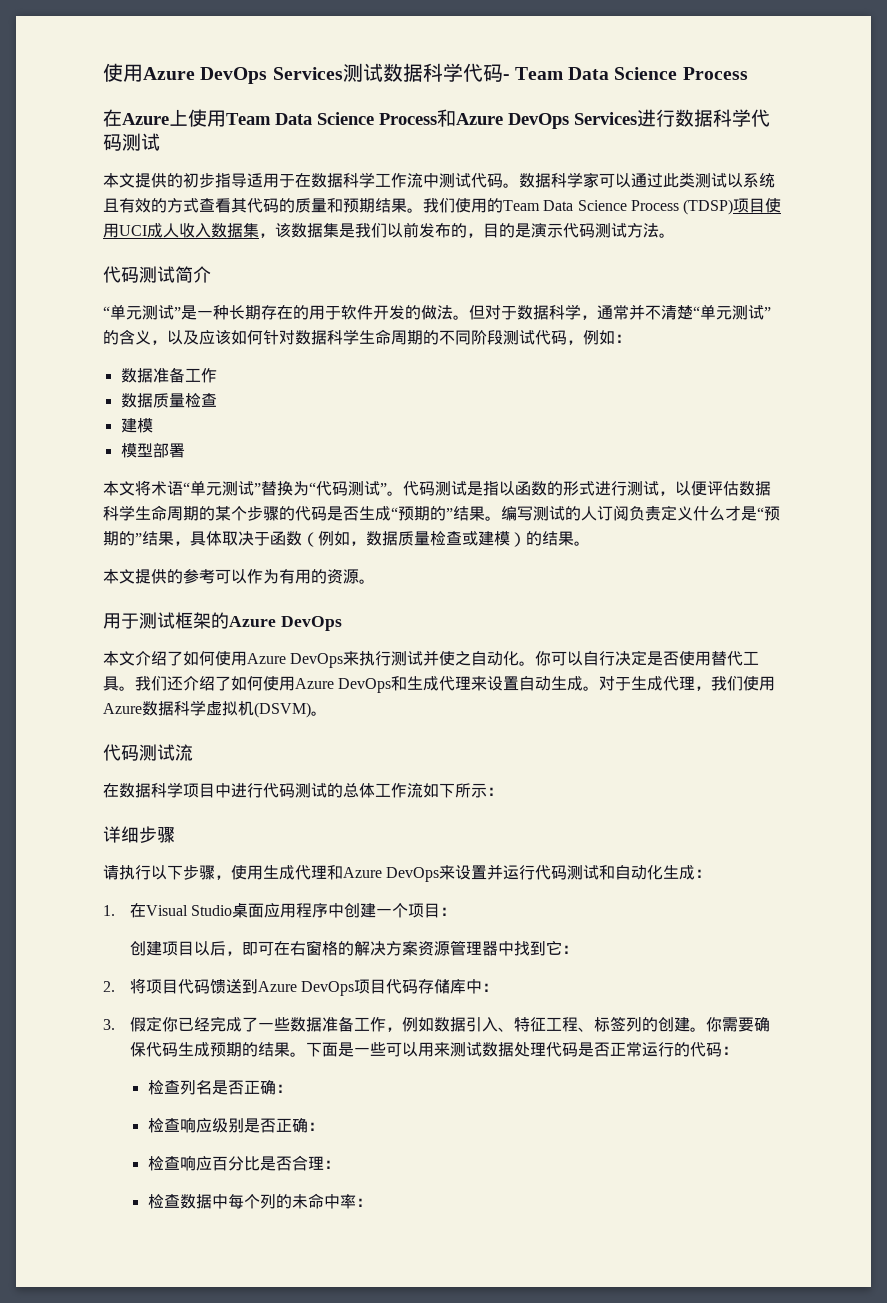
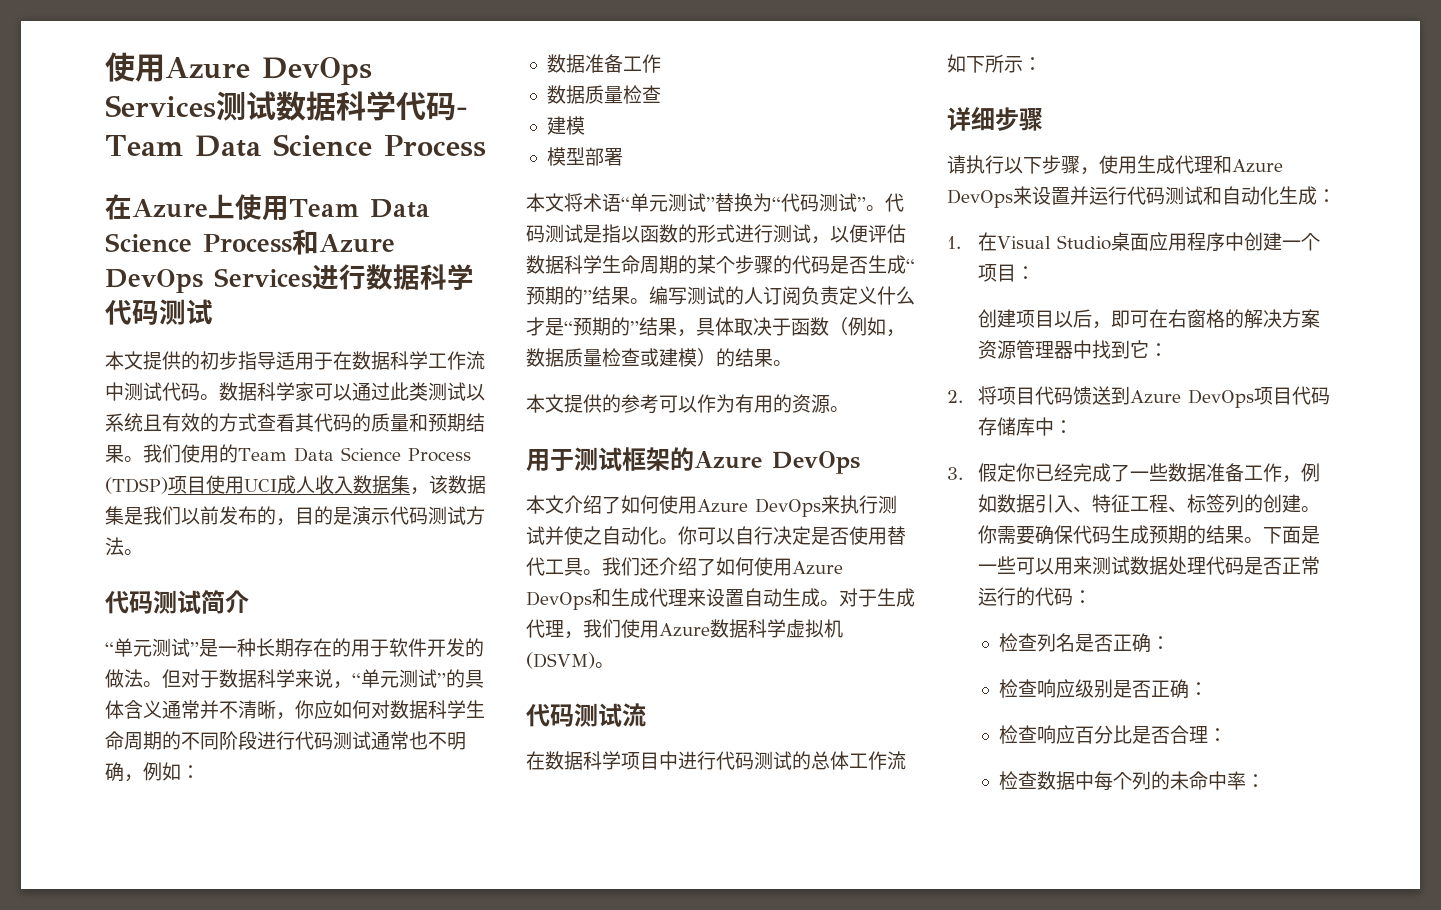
[581,304,693,320] ，通常并不清楚 -> [295,669,352,689] 来说，
[119,330,279,345] 含义，以及应该如何针 -> [465,670,484,688] [105,700,371,720] 具体含义通常并不清晰，你应如何
[503,330,567,345] 测试代码 -> [257,731,466,750] [105,762,124,782] 进行代码测试通常也不明确

